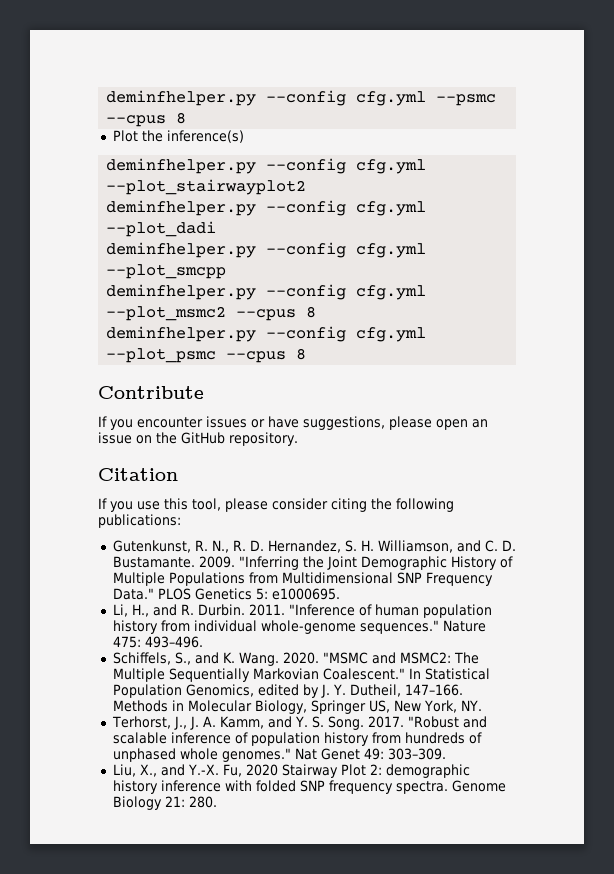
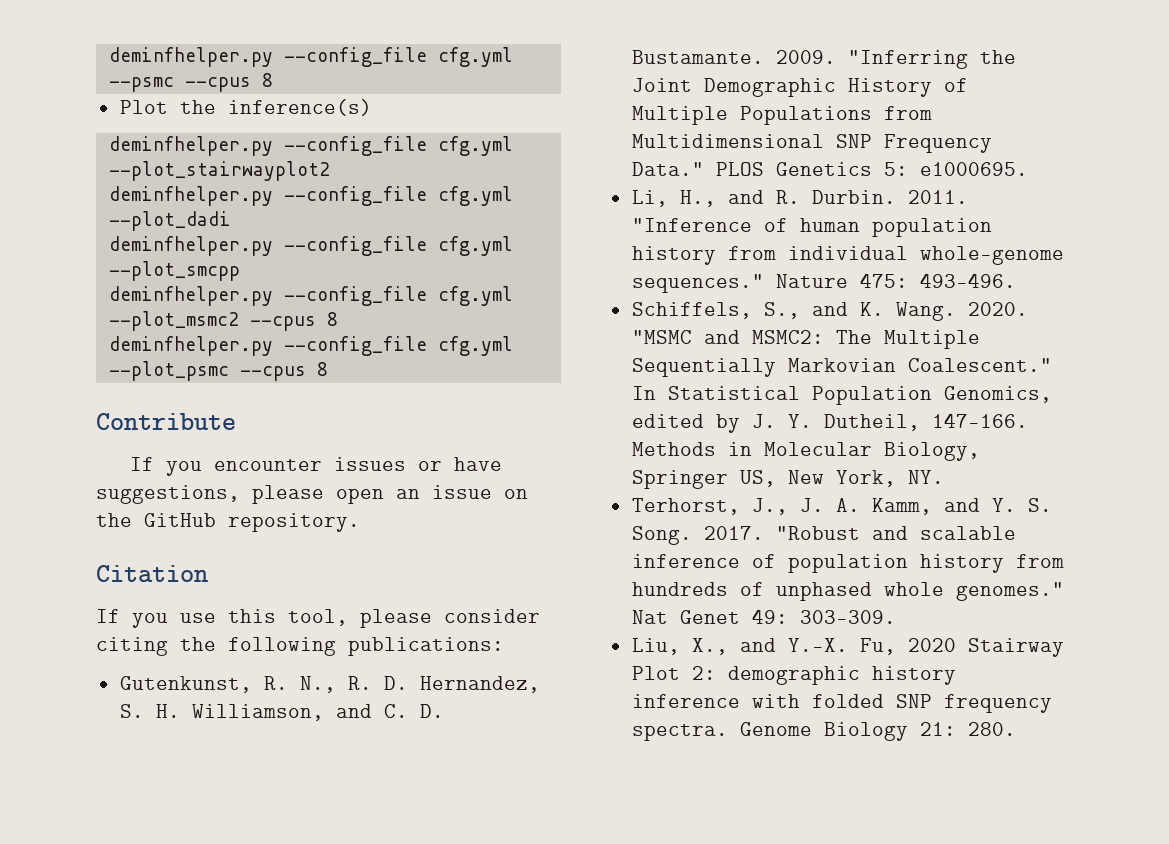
[106,90,347,106] deminfhelper.py --config -> [108,47,427,67] deminfhelper.py --config_file
[266,158,347,174] --config -> [283,136,427,156] --config_file
[266,200,347,216] --config -> [283,186,427,206] --config_file
[266,242,347,258] --config -> [283,236,427,256] --config_file
[266,284,347,300] --config -> [283,286,427,306] --config_file
[266,326,347,342] --config -> [283,336,427,356] --config_file

